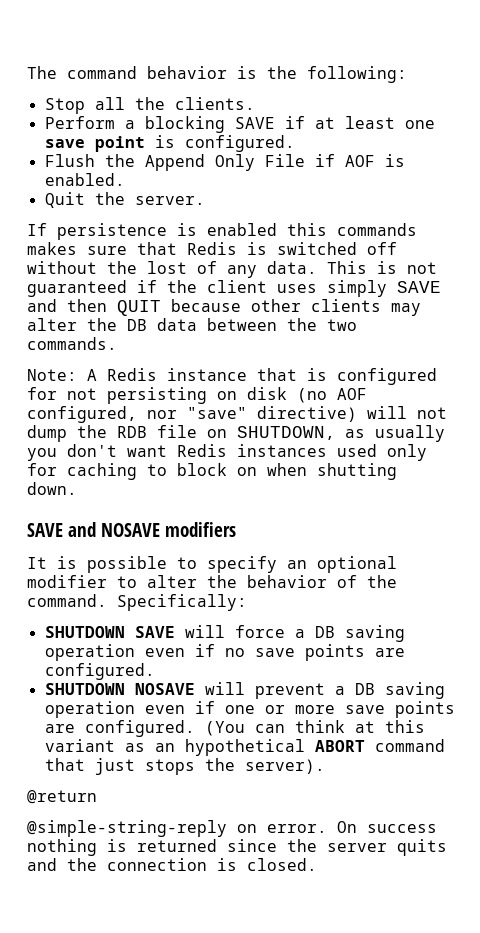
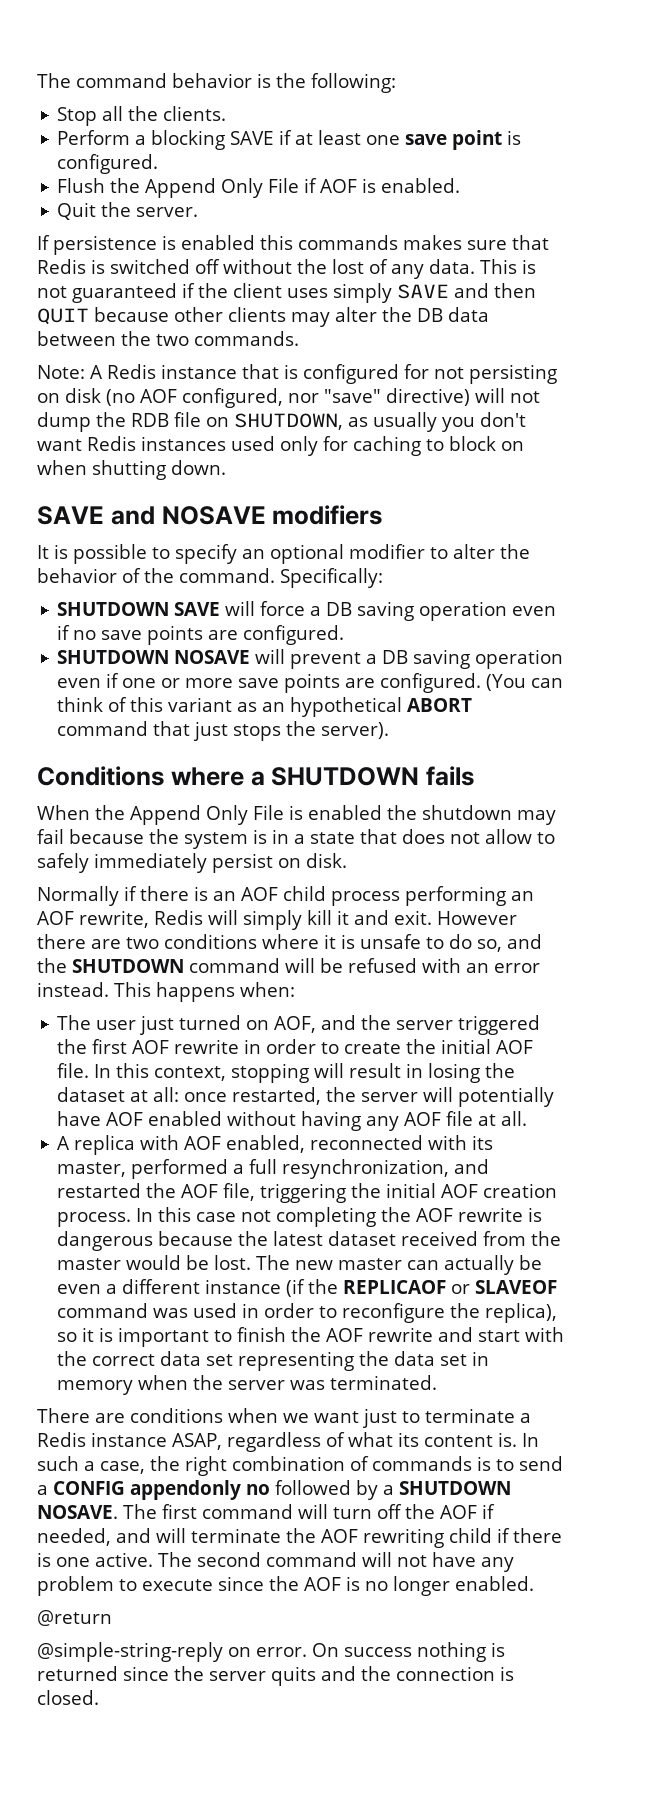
[354,721,375,733] at -> [108,697,128,712] of
(325, 766) none -> [37,766,474,786] [37,805,556,825] [37,829,555,849] [37,853,347,873] [37,886,534,906] [37,910,517,930] [37,934,542,952] [37,958,540,973] [37,982,295,1002] [57,1015,541,1035] [57,1039,534,1054] [57,1063,516,1083] [57,1087,555,1107] [57,1111,528,1131] [57,1135,494,1155] [57,1159,490,1179] [57,1183,558,1203] [57,1207,543,1227] [57,1231,562,1251] [57,1255,543,1275] [57,1279,558,1297] [57,1303,558,1323] [57,1327,565,1347] [57,1351,490,1371] [57,1375,438,1395] [37,1408,531,1428] [37,1432,539,1452] [37,1456,563,1476] [37,1480,511,1500] [37,1504,495,1519] [37,1528,562,1548] [37,1552,514,1572] [37,1576,534,1596] // Conditions where a SHUTDOWN fails // When the Append Only File is enabled the shutdown may fail because the system is in a state that does not allow to safely immediately persist on disk. // Normally if there is an AOF child process performing an AOF rewrite, Redis will simply kill it and exit. However there are two conditions where it is unsafe to do so, and the SHUTDOWN command will be refused with an error instead. This happens when: // The user just turned on AOF, and the server triggered the first AOF rewrite in order to create the initial AOF file. In this context, stopping will result in losing the dataset at all: once restarted, the server will potentially have AOF enabled without having any AOF file at all. // A replica with AOF enabled, reconnected with its master, performed a full resynchronization, and restarted the AOF file, triggering the initial AOF creation process. In this case not completing the AOF rewrite is dangerous because the latest dataset received from the master would be lost. The new master can actually be even a different instance (if the REPLICAOF or SLAVEOF command was used in order to reconfigure the replica), so it is important to finish the AOF rewrite and start with the correct data set representing the data set in memory when the server was terminated. // There are conditions when we want just to terminate a Redis instance ASAP, regardless of what its content is. In such a case, the right combination of commands is to send a CONFIG appendonly no followed by a SHUTDOWN NOSAVE. The first command will turn off the AOF if needed, and will terminate the AOF rewriting child if there is one active. The second command will not have any problem to execute since the AOF is no longer enabled.

